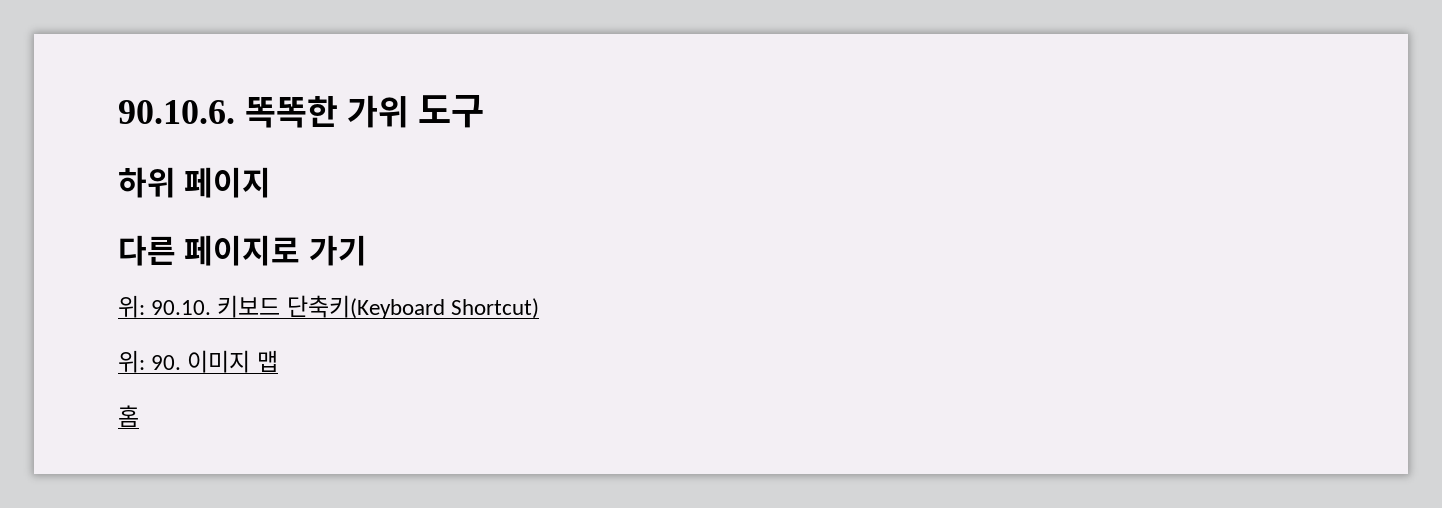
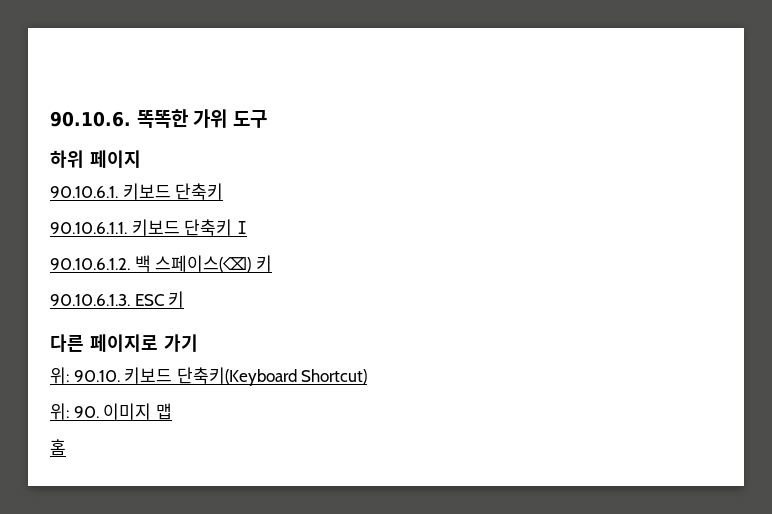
(272, 182) none -> [50,183,224,200] [50,219,247,236] [50,255,272,272] [50,291,185,308] // 90.10.6.1. 키보드 단축키 // 90.10.6.1.1. 키보드 단축키 I // 90.10.6.1.2. 백 스페이스(⌫) 키 // 90.10.6.1.3. ESC 키

